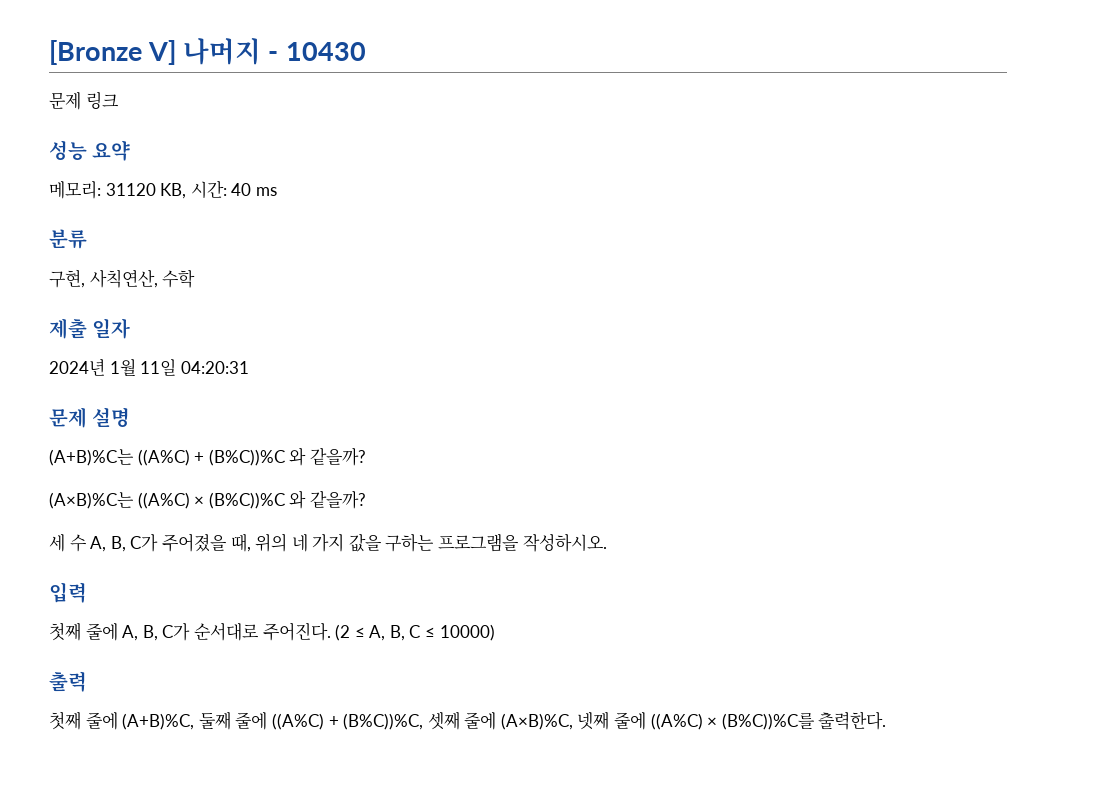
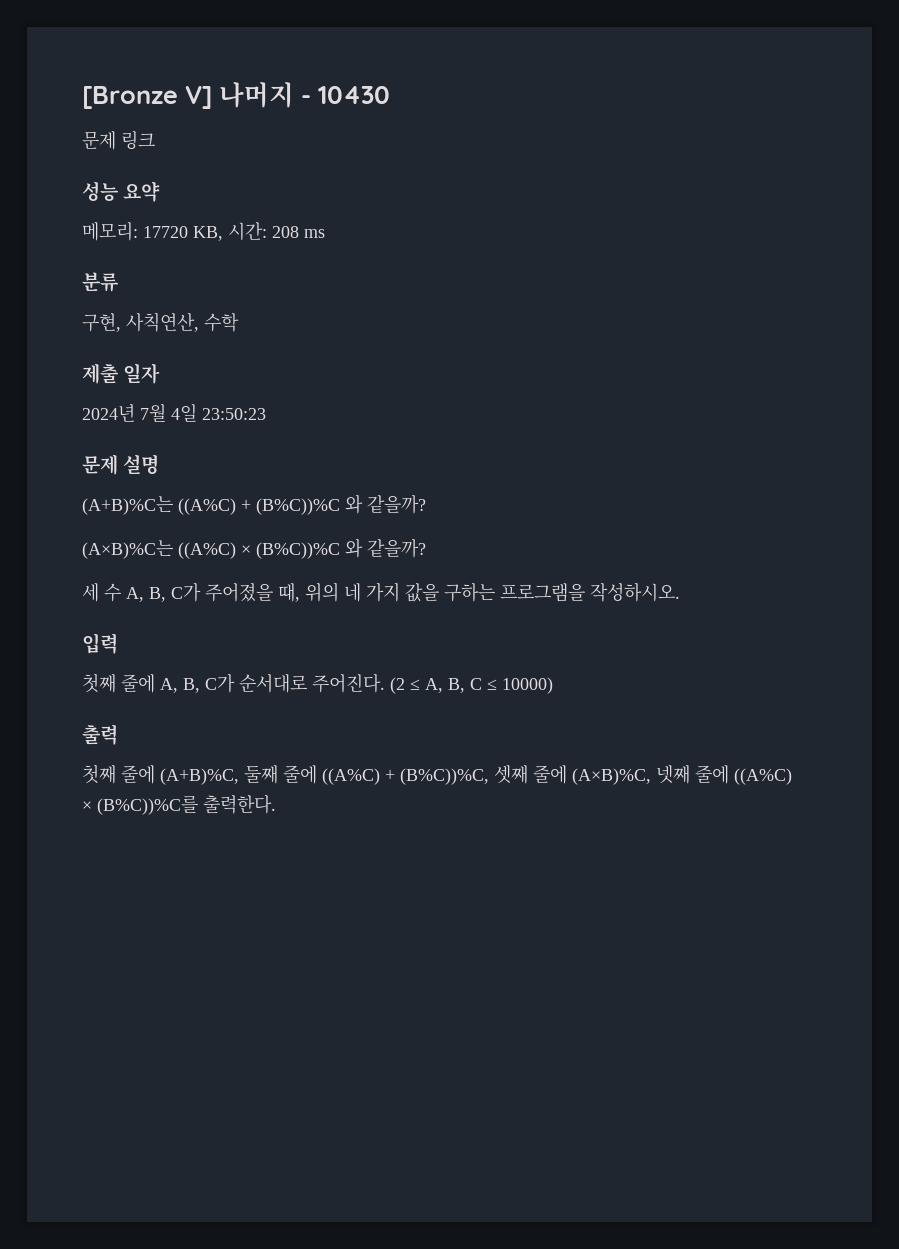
[105,183,156,196] 31120 -> [143,226,188,238] 17720
[231,183,252,196] 40 -> [272,226,299,238] 208
[109,359,249,376] 1월 11일 04:20:31 -> [140,404,266,422] 7월 4일 23:50:23

